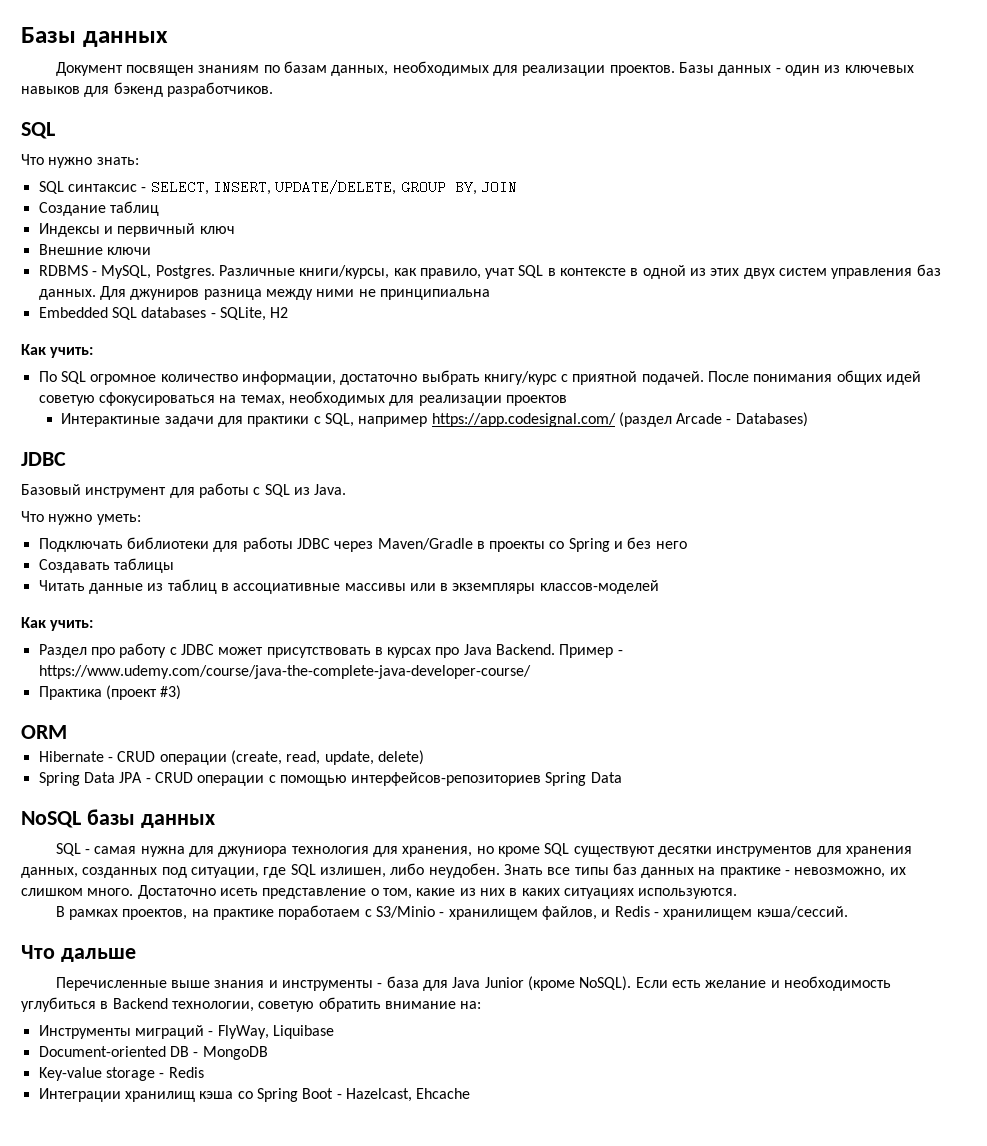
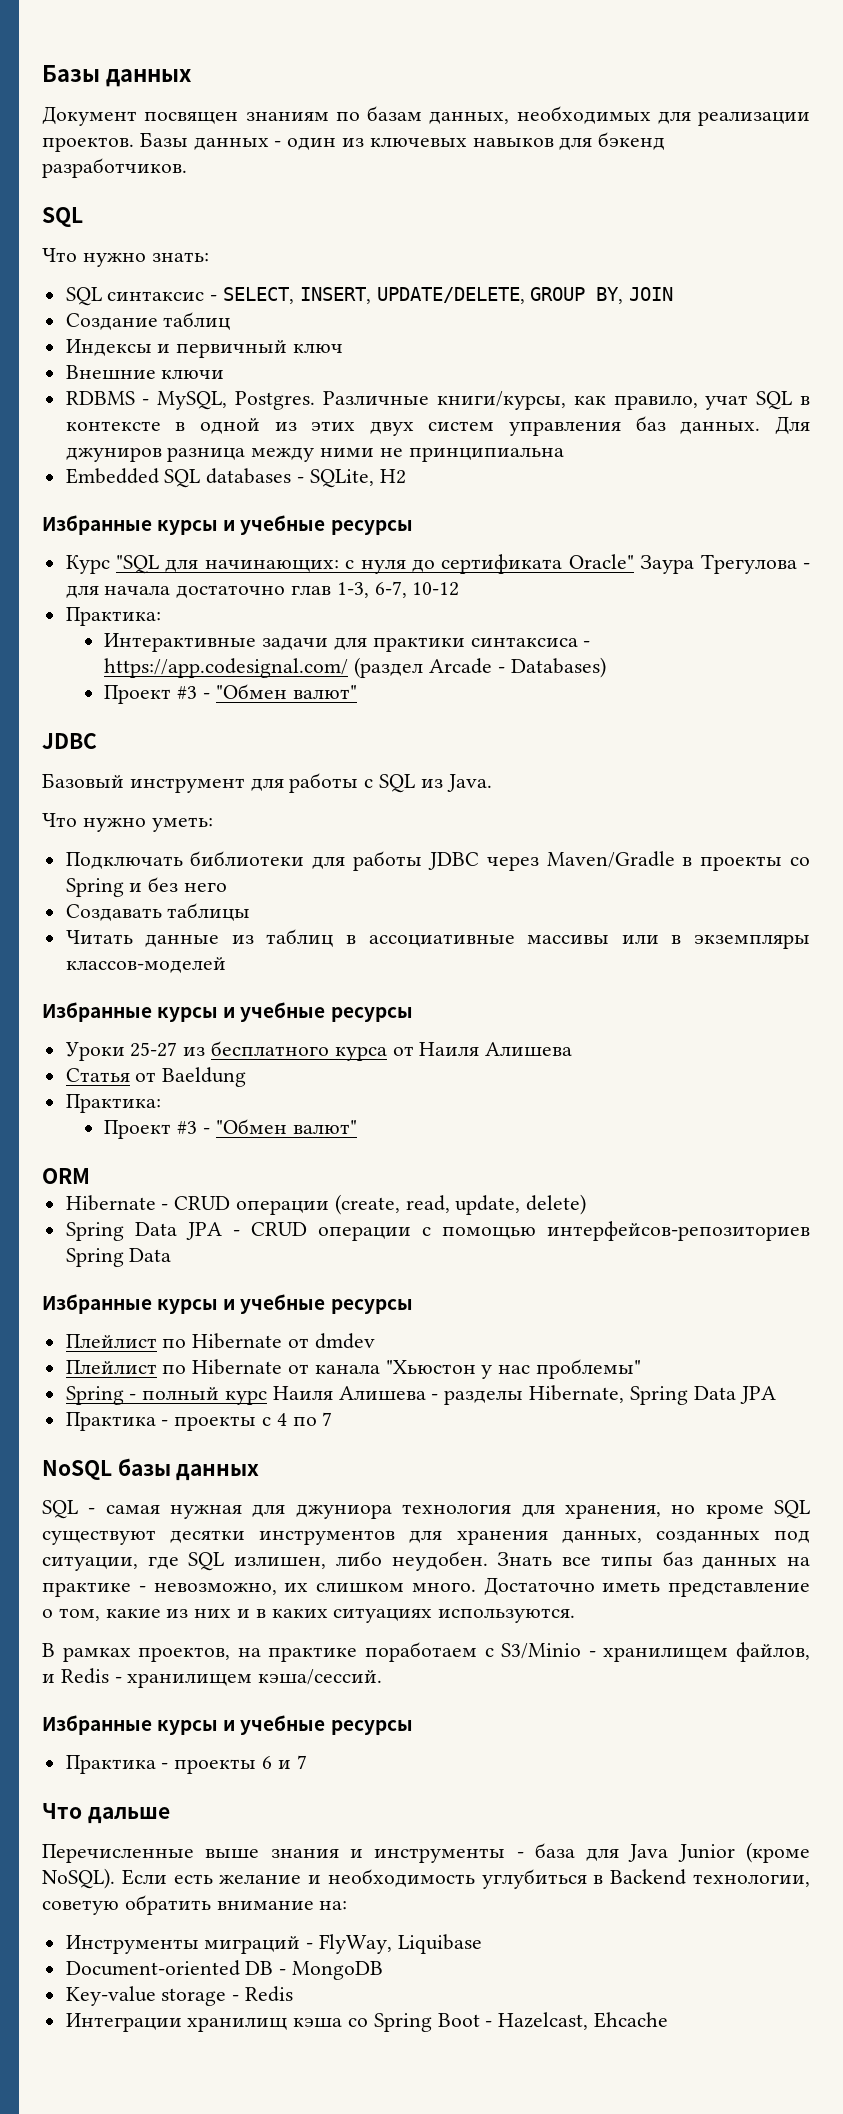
[21,344,94,358] [38,370,922,385] [38,391,567,406] [61,413,428,427] Как учить: // По SQL огромное количество информации, достаточно выбрать книгу/курс с приятной подачей. После понимания общих идей советую сфокусироваться на темах, необходимых для реализации проектов // Интерактиные задачи для практики с SQL, например -> [42,515,413,535] [65,554,810,574] [65,581,460,598] [65,607,161,626] [104,633,591,652] Избранные курсы и учебные ресурсы // Курс "SQL для начинающих: с нуля до сертификата Oracle" Заура Трегулова - для начала достаточно глав 1-3, 6-7, 10-12 // Практика: // Интерактивные задачи для практики синтаксиса -
(808, 419) none -> [104,684,357,704] // Проект #3 - "Обмен валют"
[21,617,94,631] [38,643,623,658] [38,665,531,679] [38,685,182,700] Как учить: // Раздел про работу с JDBC может присутствовать в курсах про Java Backend. Пример - https://www.udemy.com/course/java-the-complete-java-developer-course/ // Практика (проект #3) -> [42,1002,413,1022] [64,1041,573,1061] [65,1067,247,1087] [65,1094,161,1113] [104,1119,357,1139] Избранные курсы и учебные ресурсы // Уроки 25-27 из бесплатного курса от Наиля Алишева // Статья от Baeldung // Практика: // Проект #3 - "Обмен валют"
(622, 777) none -> [42,1294,413,1314] [65,1333,375,1349] [65,1359,642,1379] [65,1385,776,1405] [65,1412,333,1431] // Избранные курсы и учебные ресурсы // Плейлист по Hibernate от dmdev // Плейлист по Hibernate от канала "Хьюстон у нас проблемы" // Spring - полный курс Наиля Алишева - разделы Hibernate, Spring Data JPA // Практика - проекты с 4 по 7
[140,846,185,857] нужна -> [170,1505,243,1519] нужная
[219,888,258,896] исеть -> [602,1582,661,1592] иметь
(505, 892) none -> [237,1609,251,1618] и
(848, 912) none -> [42,1715,413,1735] [65,1755,307,1774] // Избранные курсы и учебные ресурсы // Практика - проекты 6 и 7

